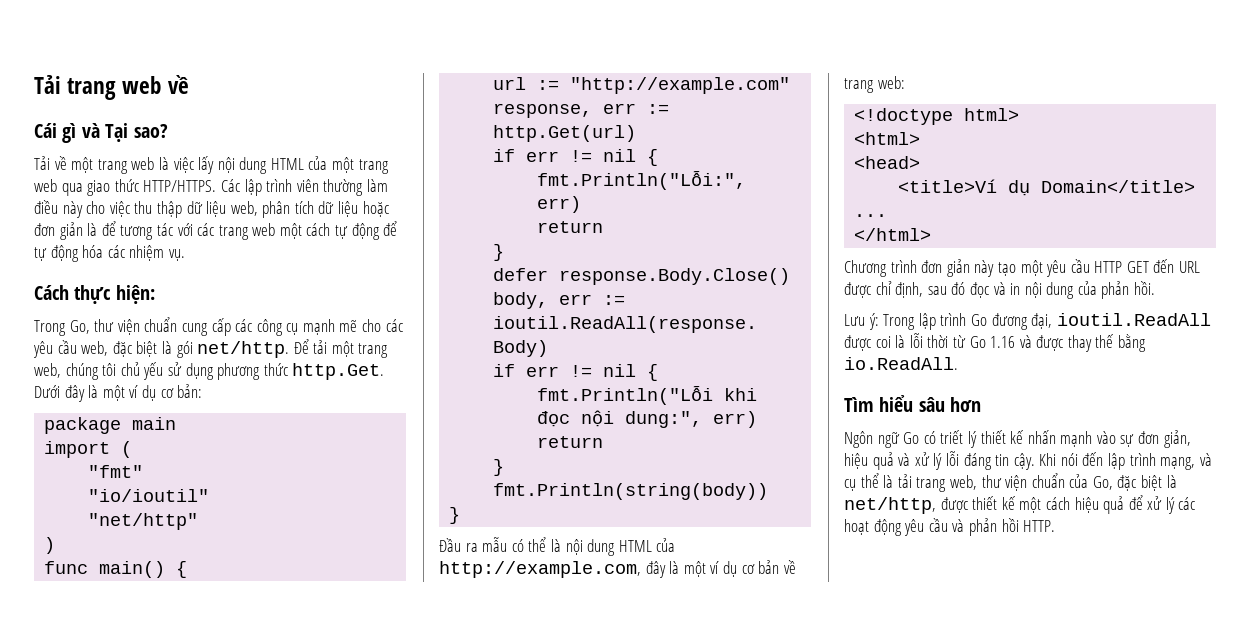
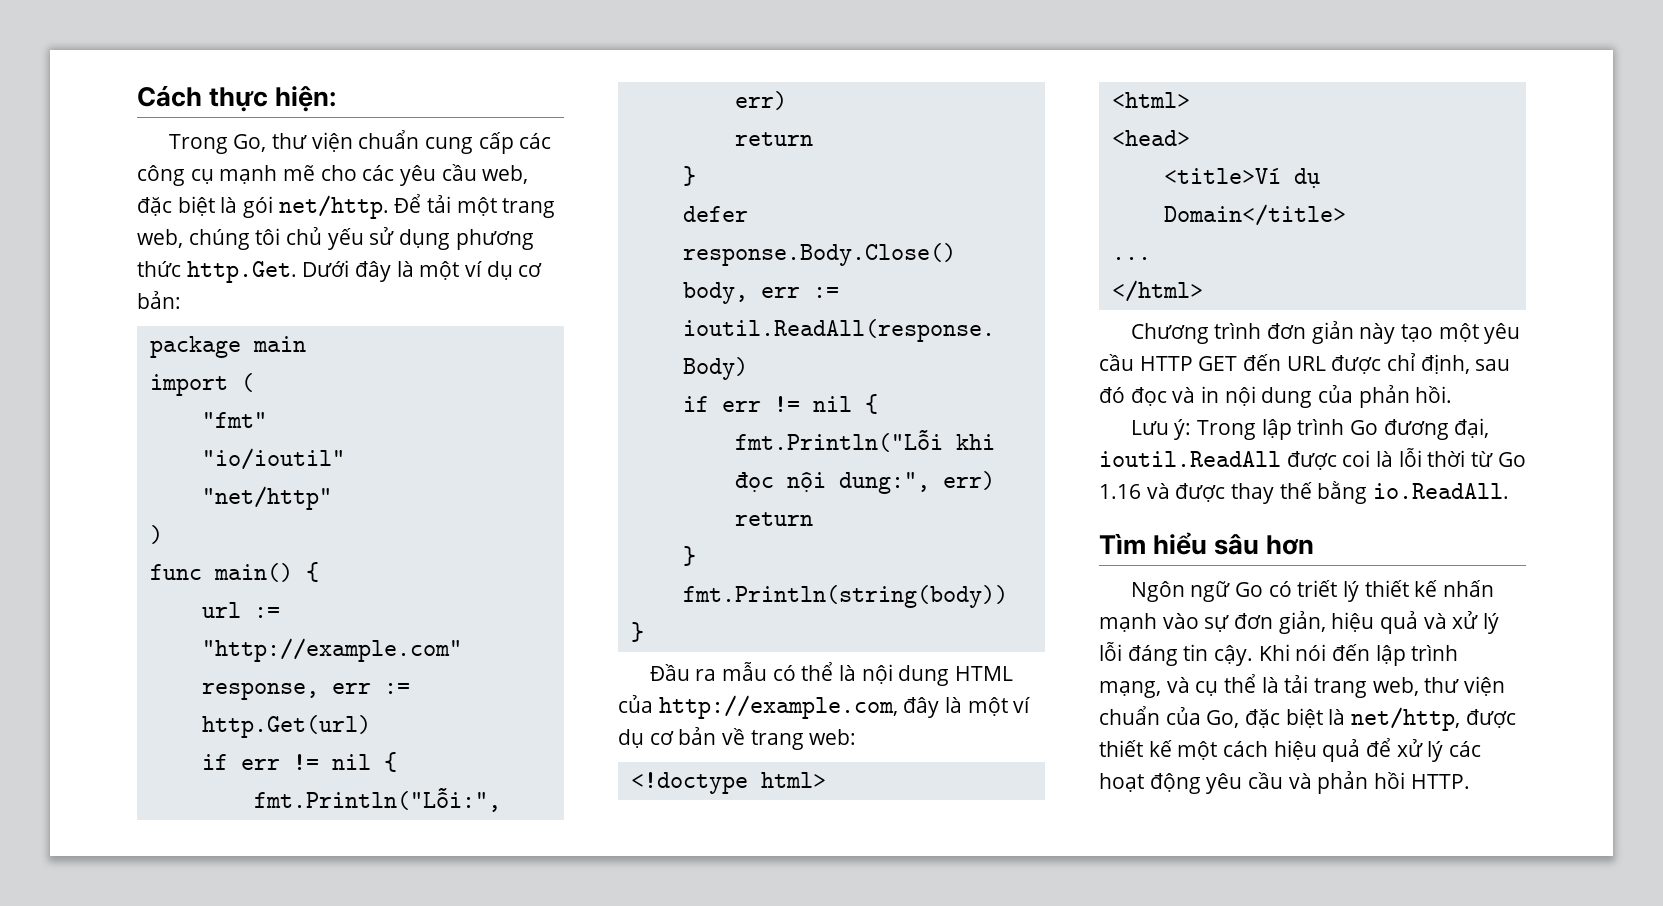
[34,75,189,100] [34,123,168,143] [34,156,389,174] [34,179,388,196] [34,200,389,218] [34,221,398,240] [34,245,185,262] Tải trang web về // Cái gì và Tại sao? // Tải về một trang web là việc lấy nội dung HTML của một trang web qua giao thức HTTP/HTTPS. Các lập trình viên thường làm điều này cho việc thu thập dữ liệu web, phân tích dữ liệu hoặc đơn giản là để tương tác với các trang web một cách tự động để tự động hóa các nhiệm vụ. // -> (137, 96) none

